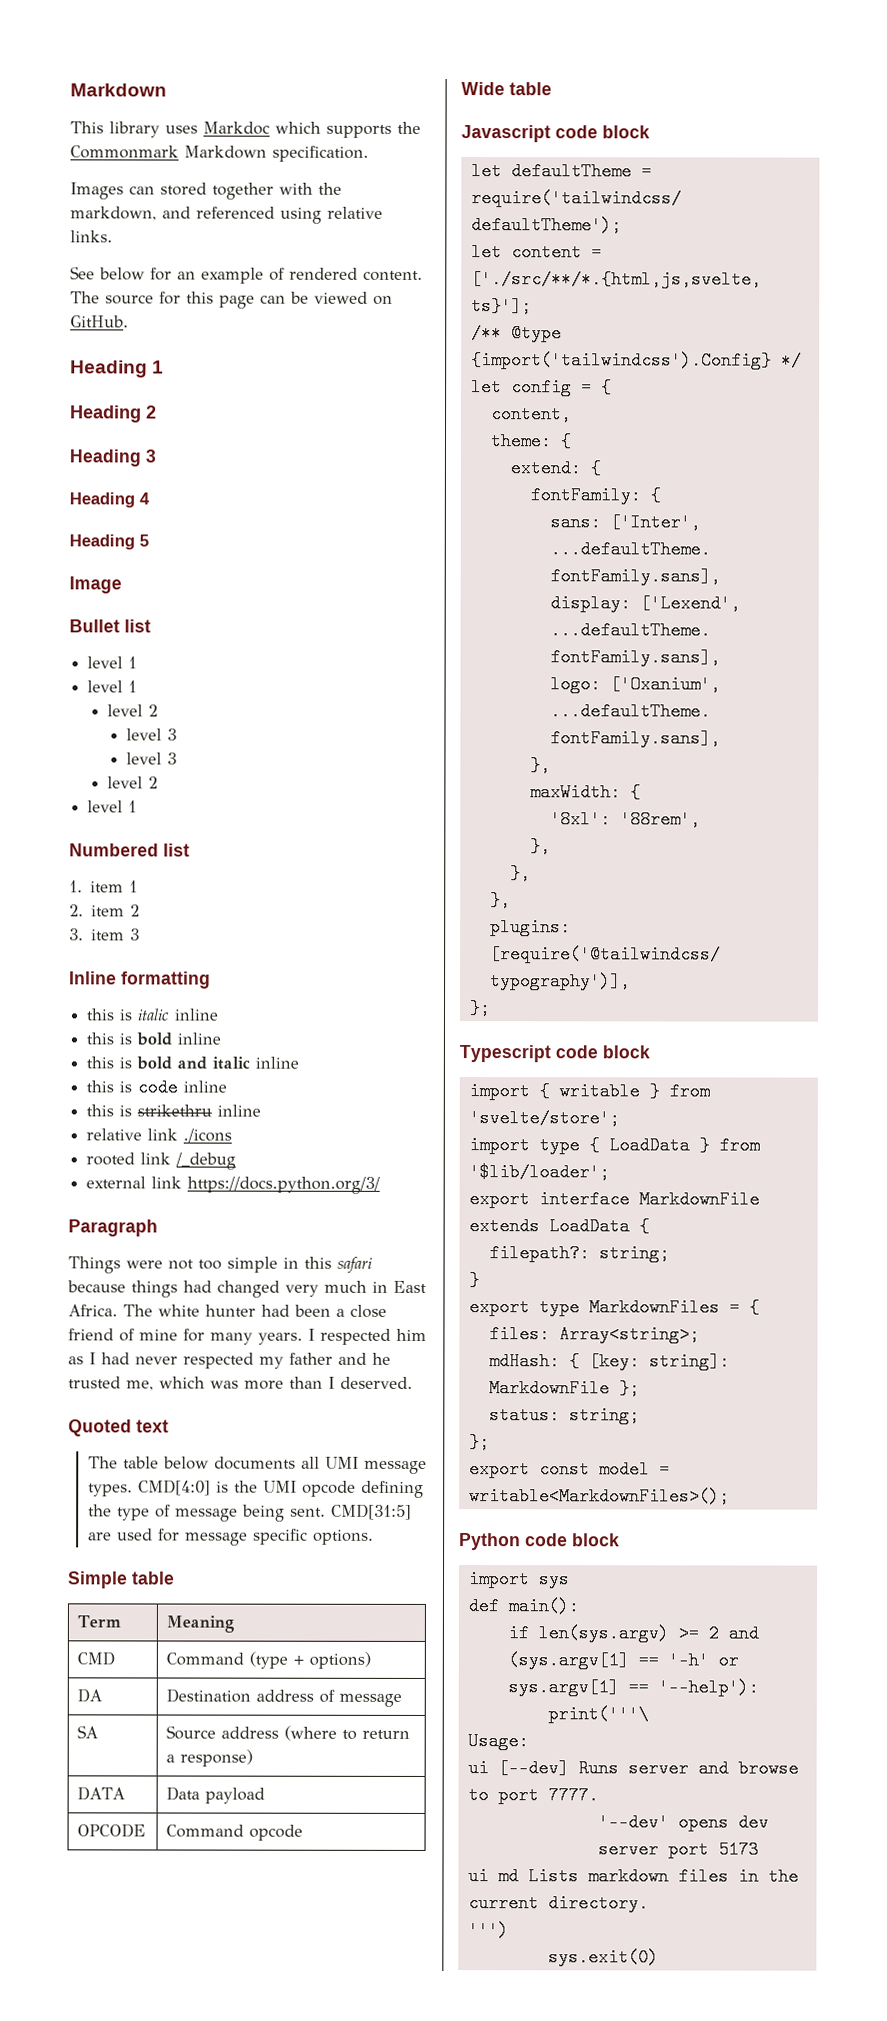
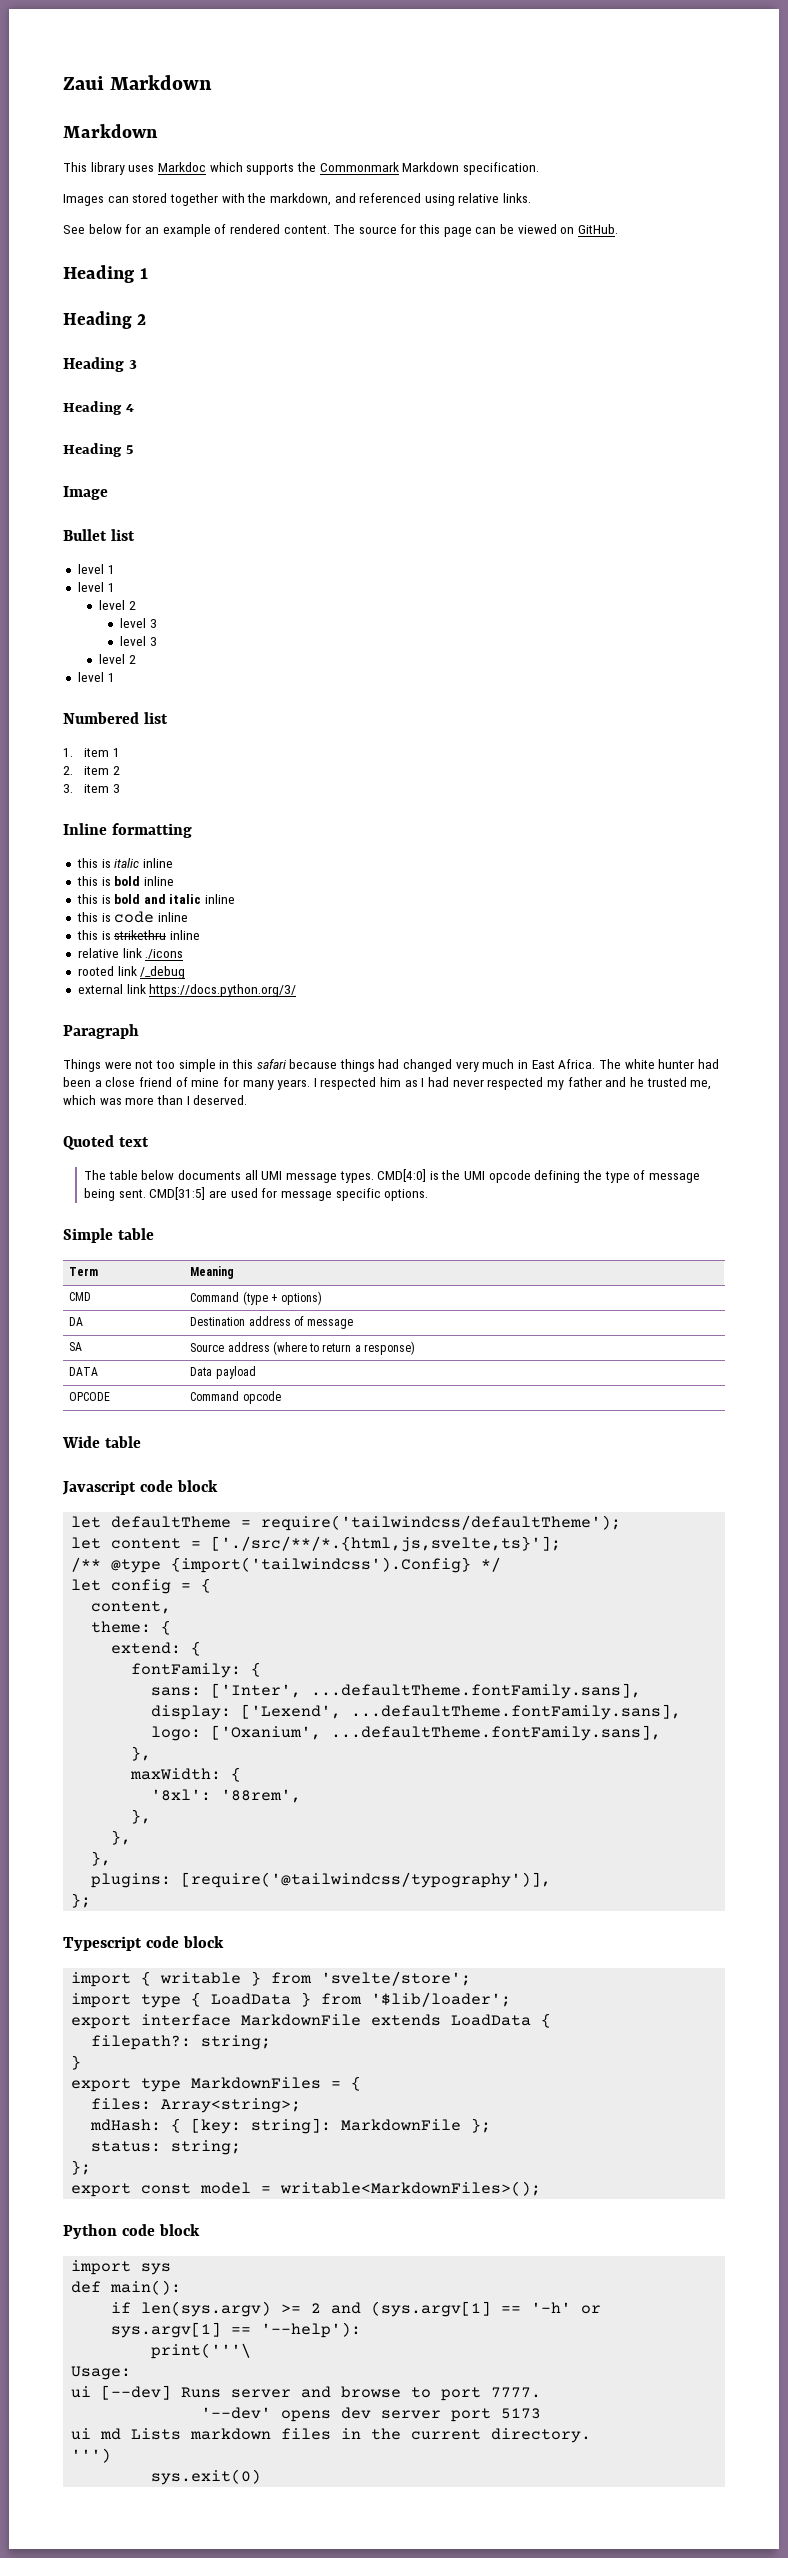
(70, 90) none -> [63,75,213,90] Zaui Markdown //

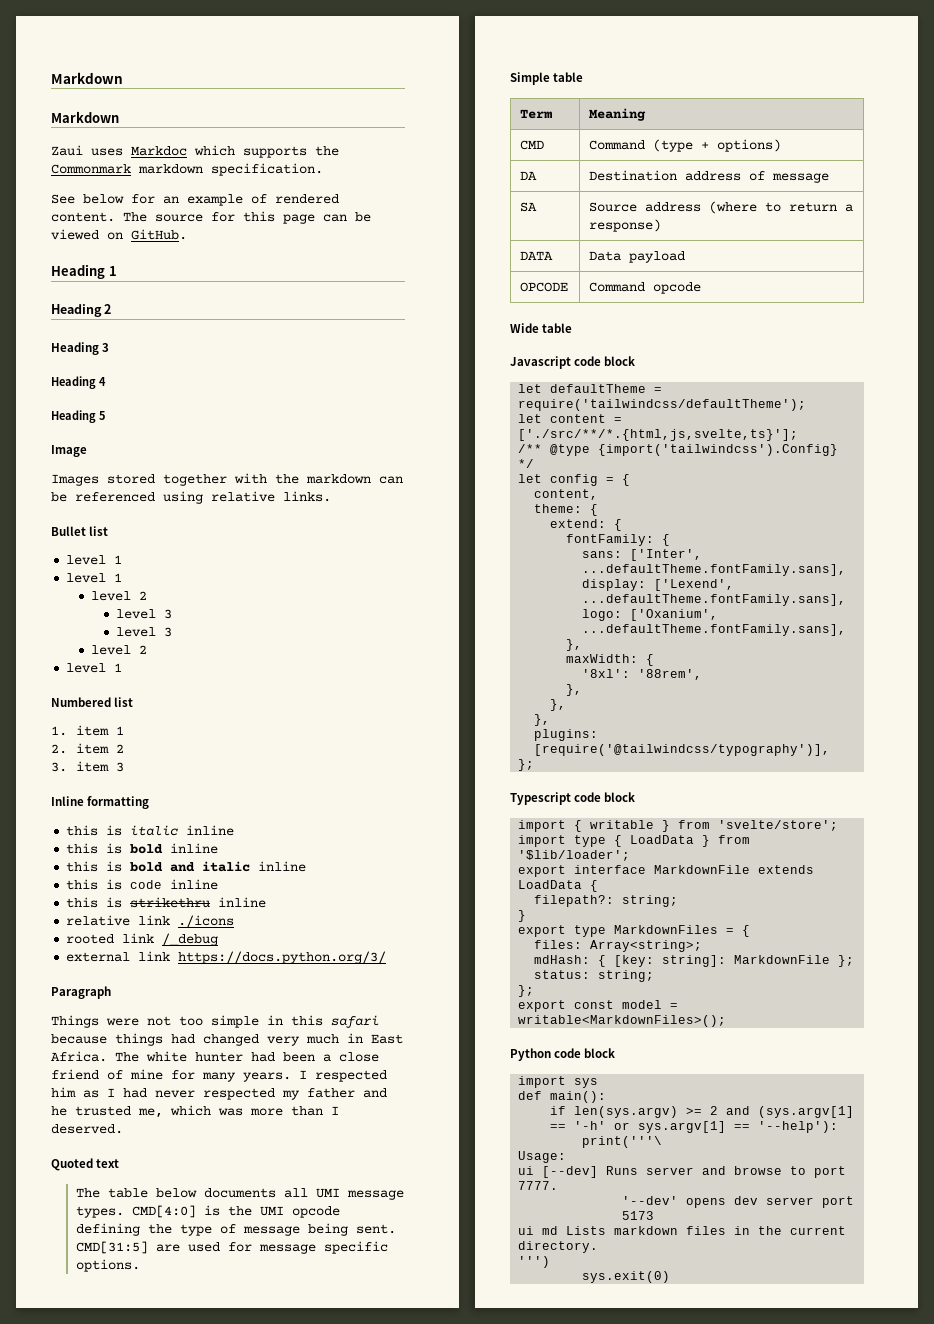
[63,76,104,90] Zaui -> (51, 78) none
[63,162,125,175] This library -> [51,145,83,156] Zaui
[402,162,460,172] Markdown -> [138,164,203,174] markdown
[63,193,532,206] // Images can stored together with the markdown, and referenced using relative links. -> (323, 169) none
(108, 493) none -> [51,473,403,486] [51,491,331,504] // Images stored together with the markdown can be referenced using relative links.

